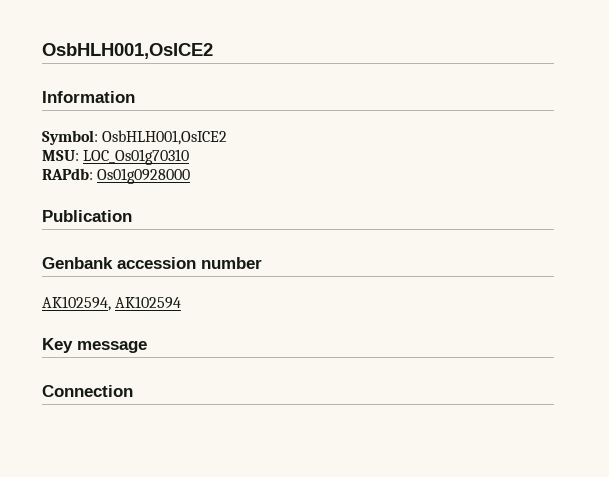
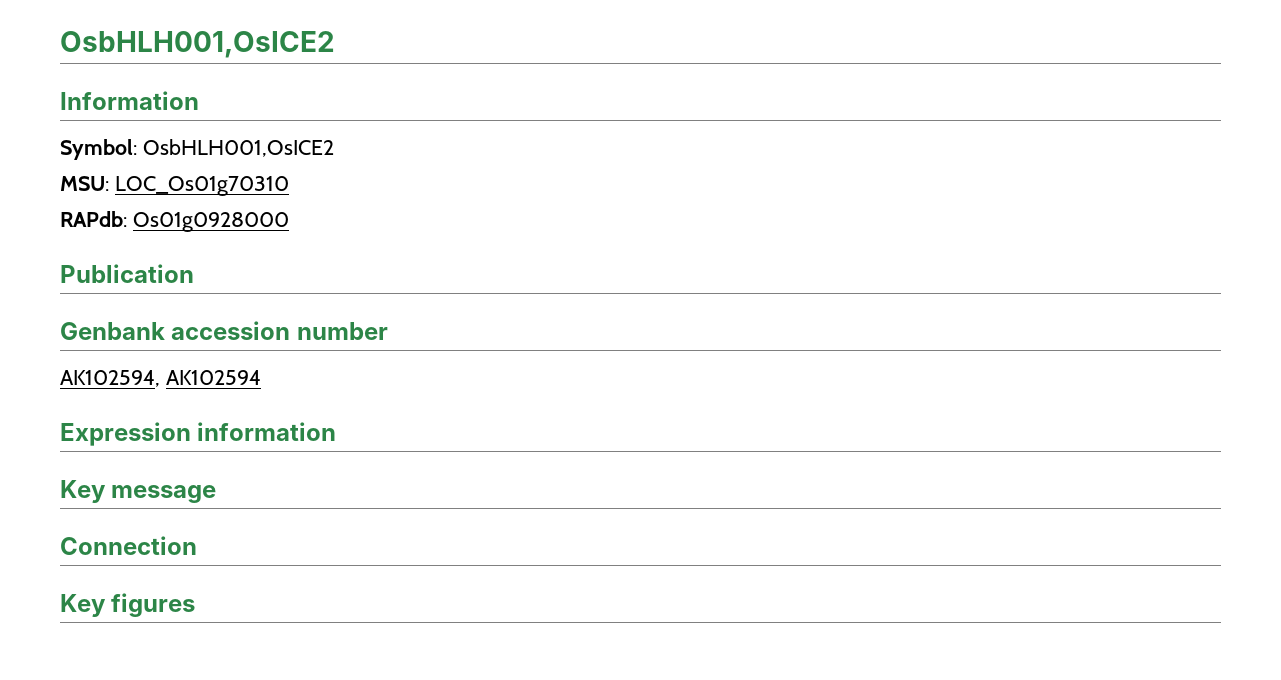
(182, 302) none -> [60,422,337,446] // Expression information
(133, 391) none -> [60,593,196,617] // Key figures

